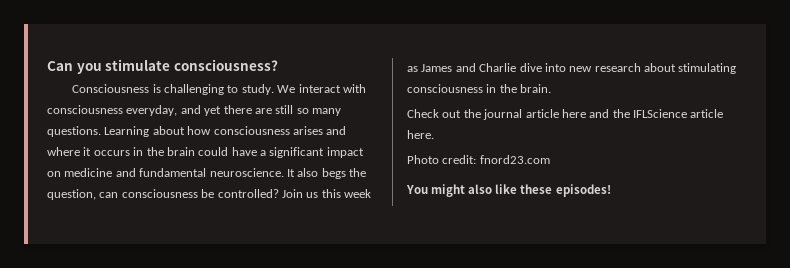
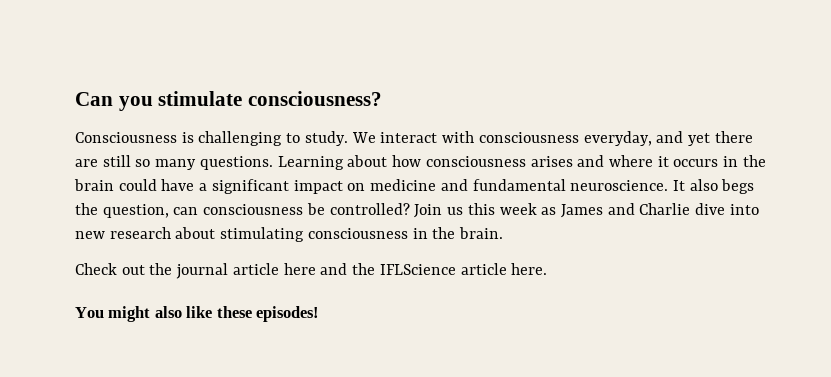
[407,155,550,164] // Photo credit: fnord23.com -> (548, 269) none

